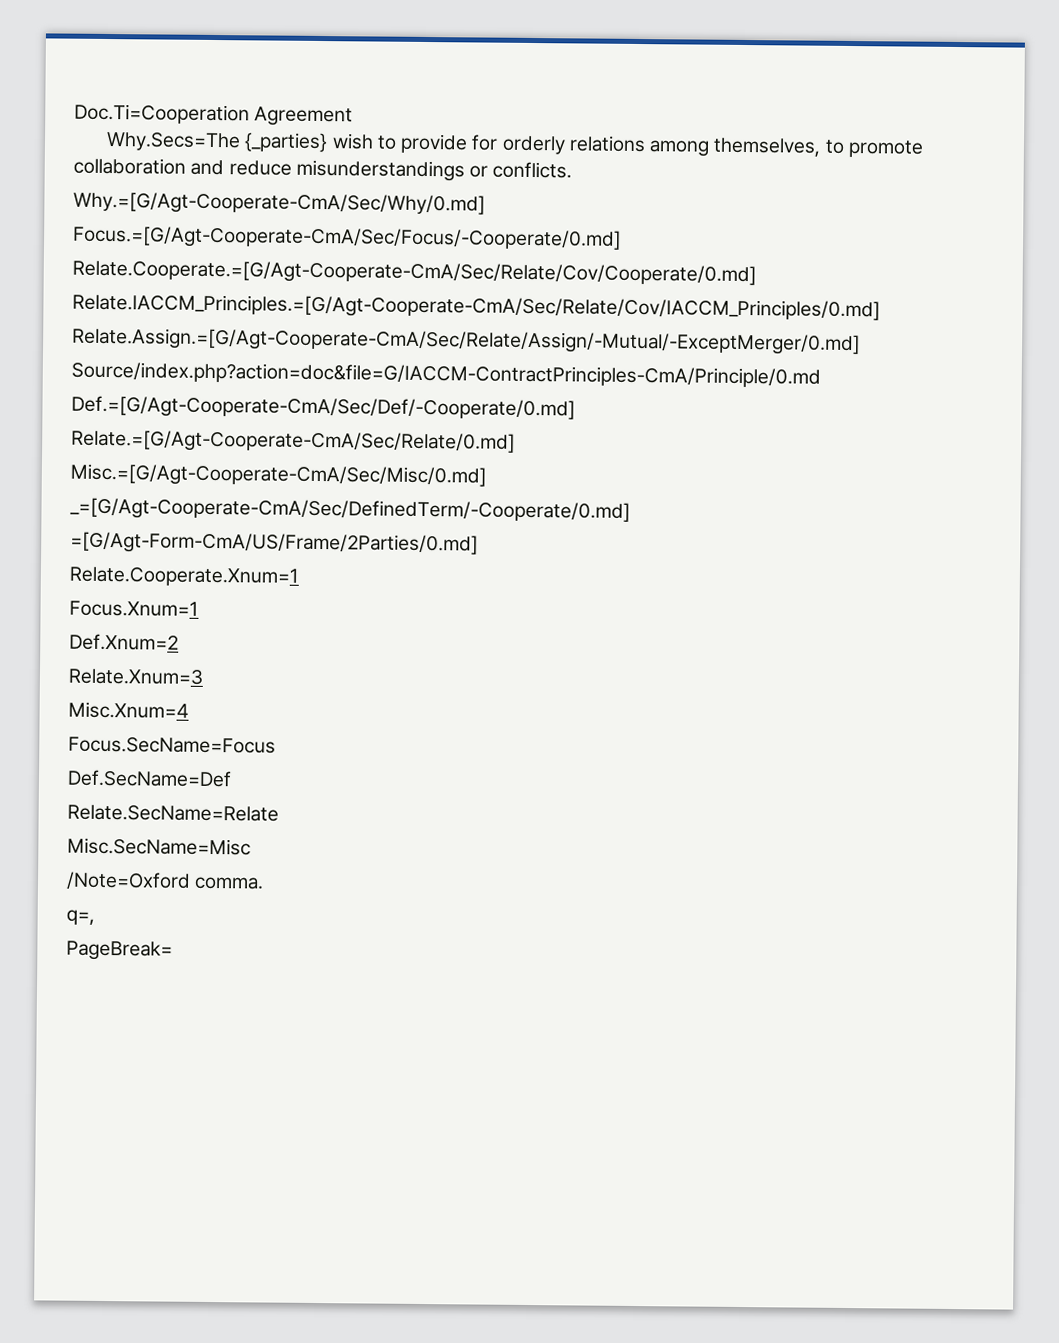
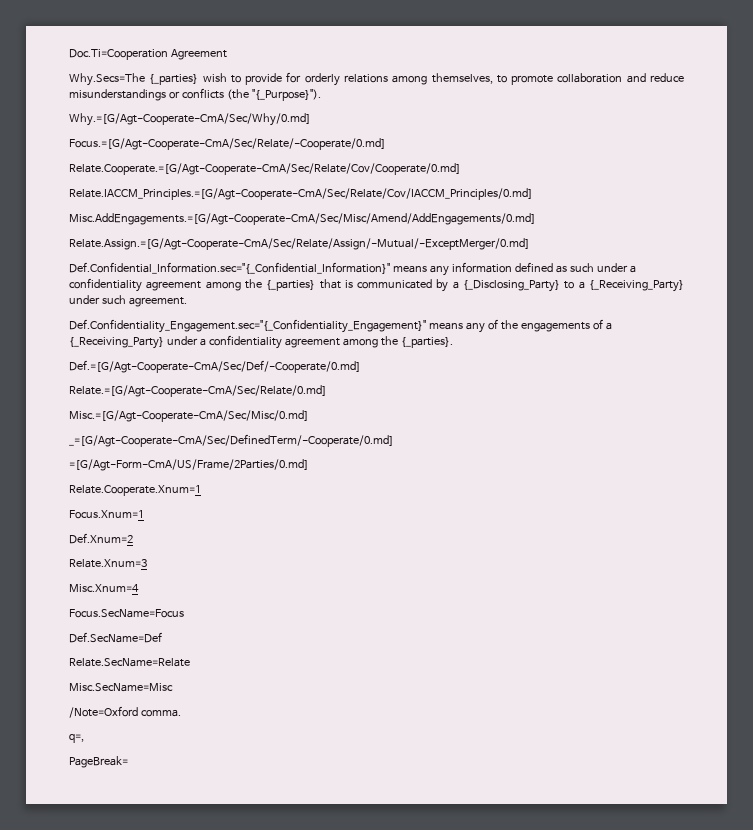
[492,161,573,179] conflicts. -> [181,88,321,101] conflicts (the "{_Purpose}").
[72,225,622,251] Focus.=[G/Agt-Cooperate-CmA/Sec/Focus/-Cooperate/0.md] -> [69,138,386,150] Focus.=[G/Agt-Cooperate-CmA/Sec/Relate/-Cooperate/0.md]
(881, 307) none -> [69,213,536,225] // Misc.AddEngagements.=[G/Agt-Cooperate-CmA/Sec/Misc/Amend/AddEngagements/0.md]
[71,361,821,388] Source/index.php?action=doc&file=G/IACCM-ContractPrinciples-CmA/Principle/0.md -> [69,262,636,276] [69,278,685,292] [69,295,187,307] [69,319,612,333] [69,335,453,349] Def.Confidential_Information.sec="{_Confidential_Information}" means any information defined as such under a confidentiality agreement among the {_parties} that is communicated by a {_Disclosing_Party} to a {_Receiving_Party} under such agreement. // Def.Confidentiality_Engagement.sec="{_Confidentiality_Engagement}" means any of the engagements of a {_Receiving_Party} under a confidentiality agreement among the {_parties}.

